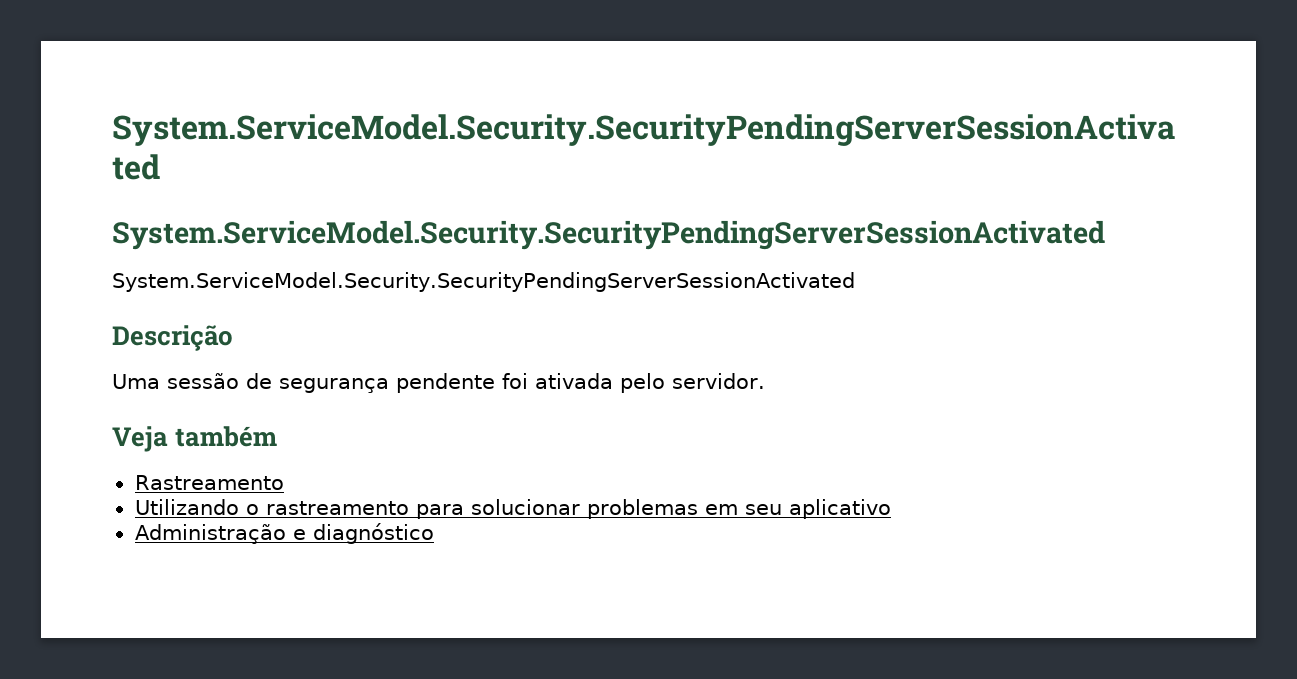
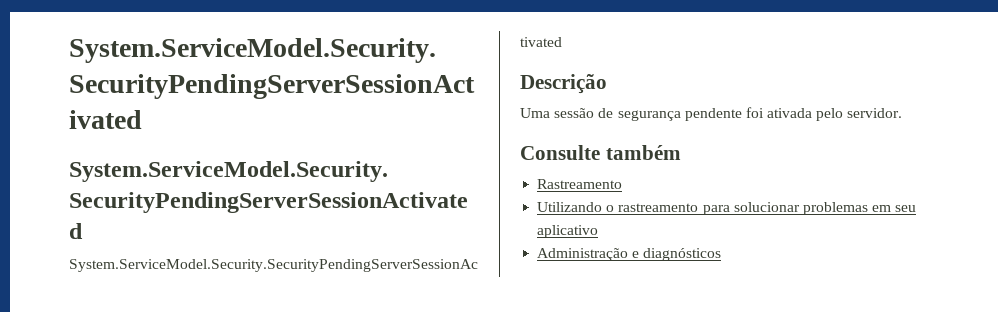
[112,426,168,452] Veja -> [520,145,600,160] Consulte
[312,523,434,544] diagnóstico -> [643,248,722,261] diagnósticos

